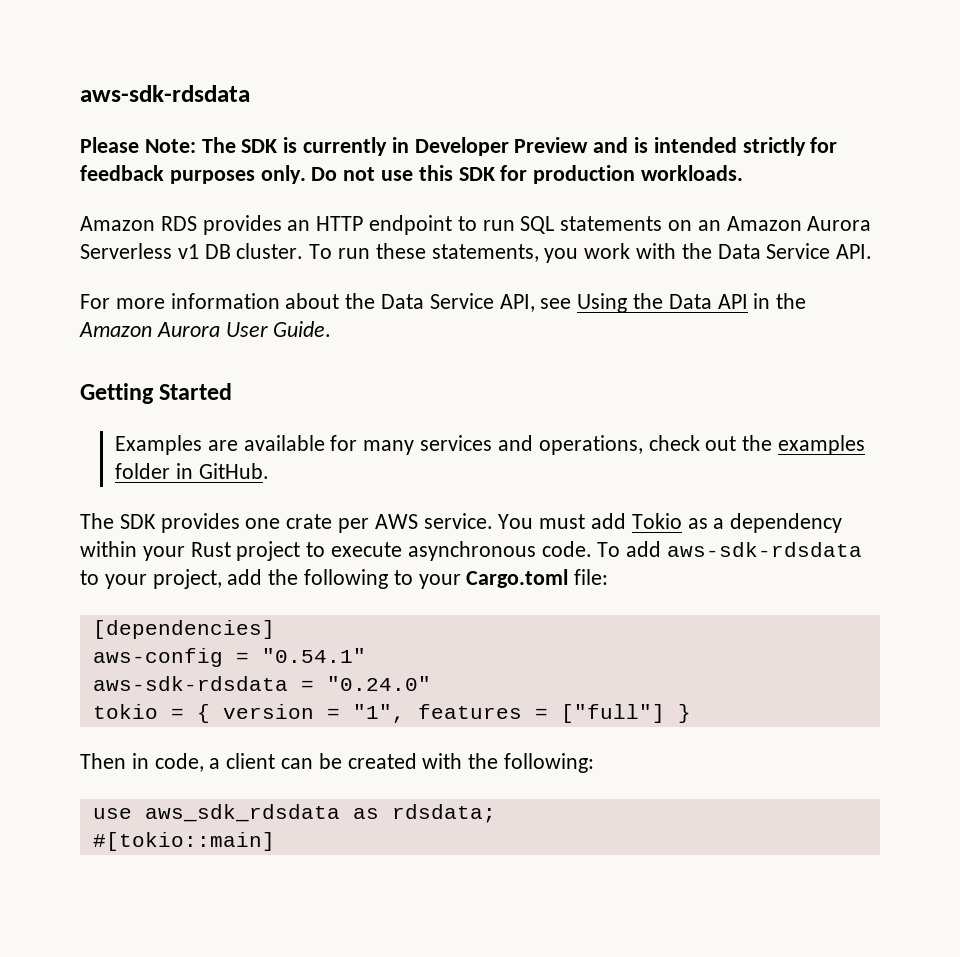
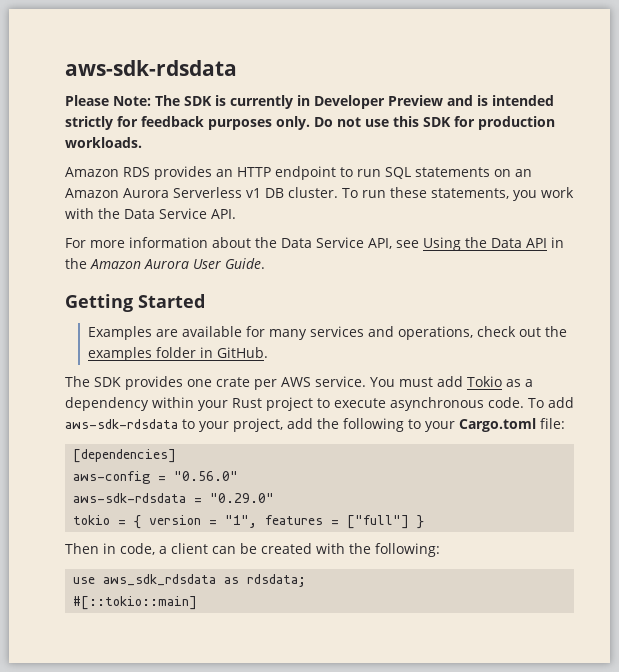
[261,648,366,663] "0.54.1" -> [174,471,239,481] "0.56.0"
[326,676,431,691] "0.24.0" -> [210,493,275,503] "0.29.0"
[92,832,275,851] #[tokio::main] -> [73,596,198,610] #[::tokio::main]

